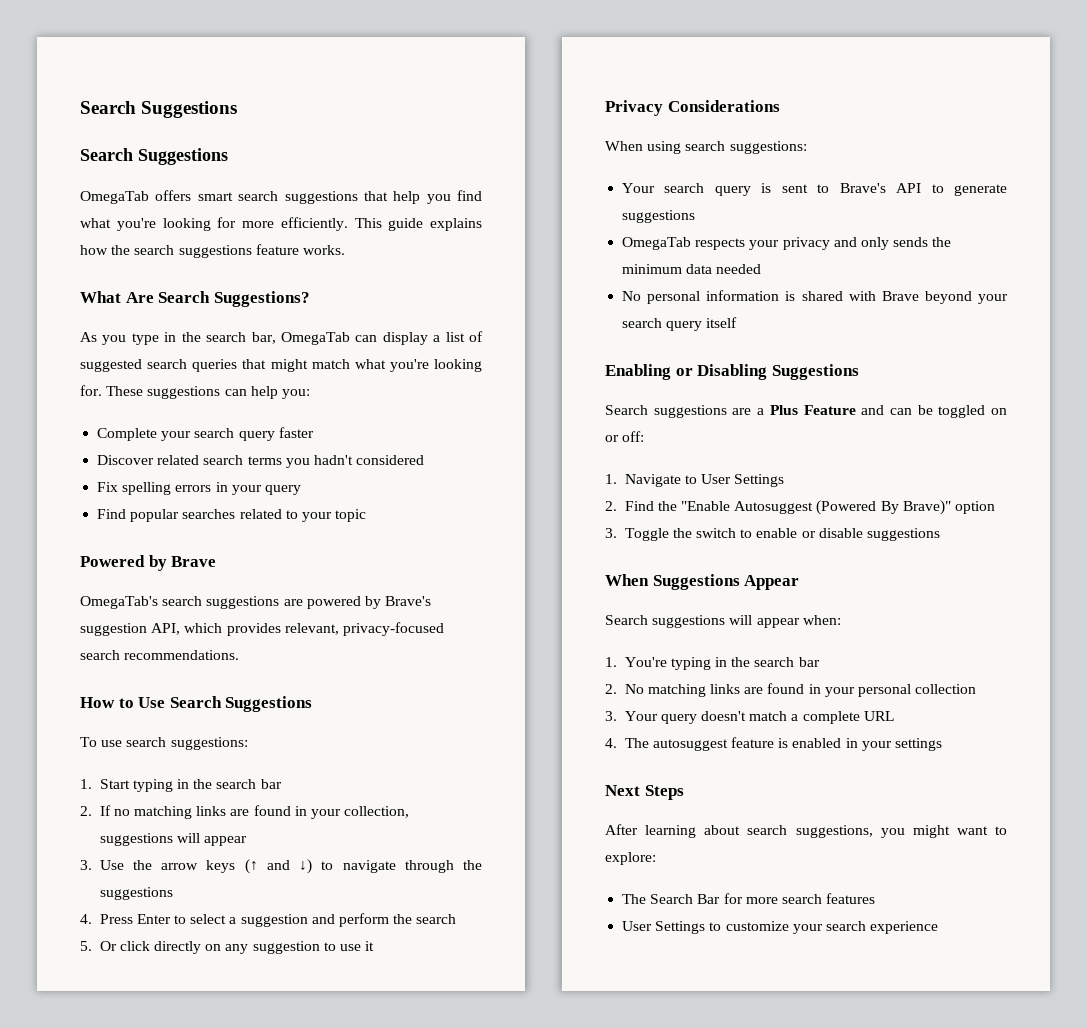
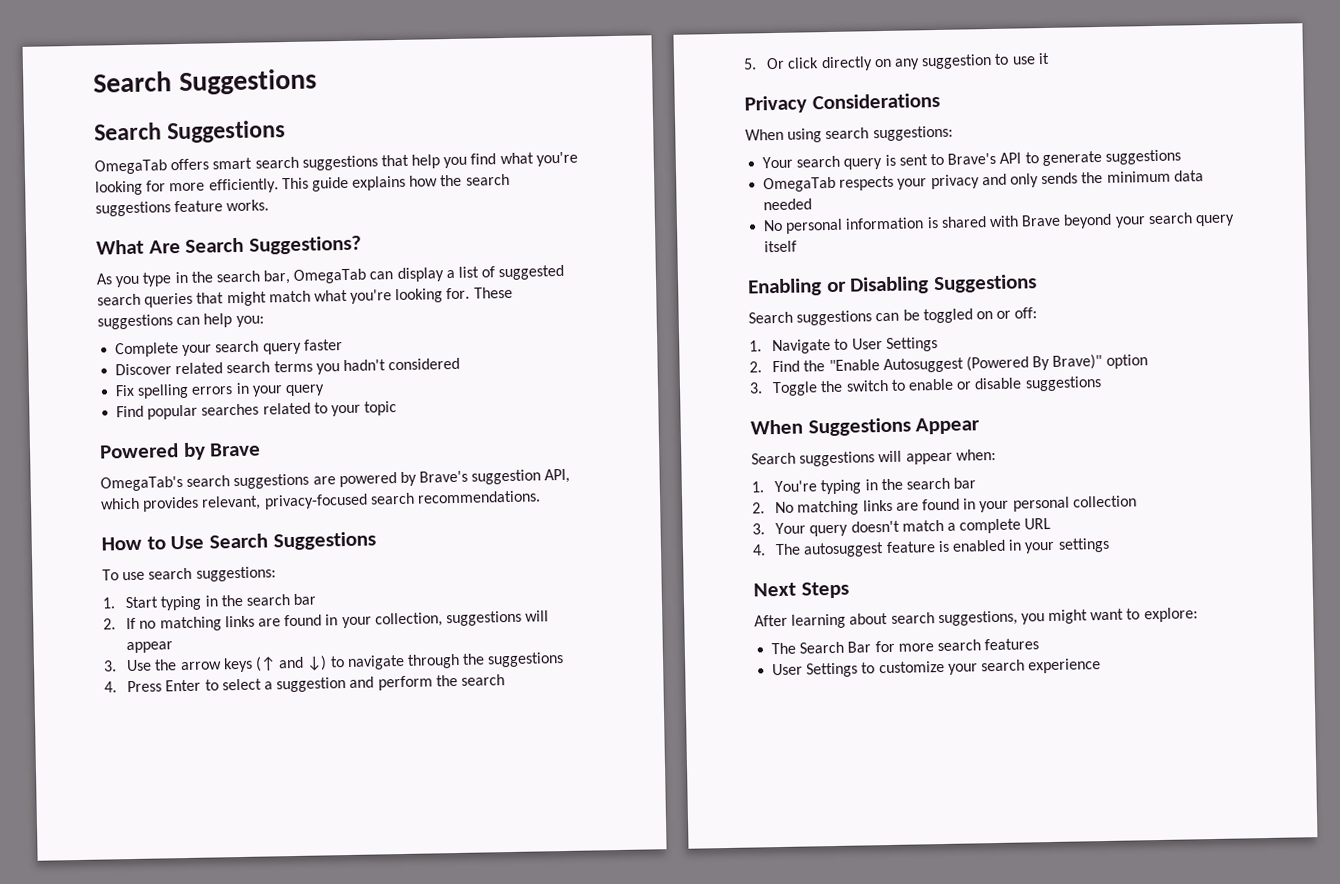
[732,405,885,415] are a Plus Feature and -> (873, 318) none

